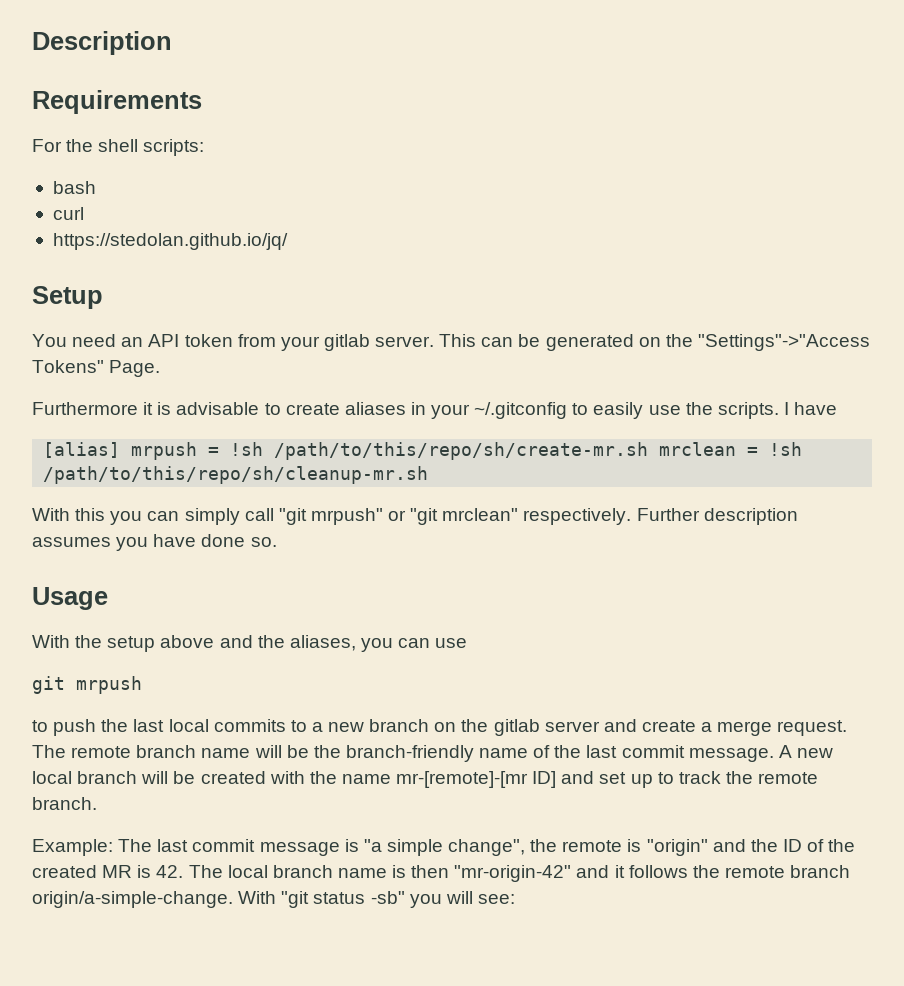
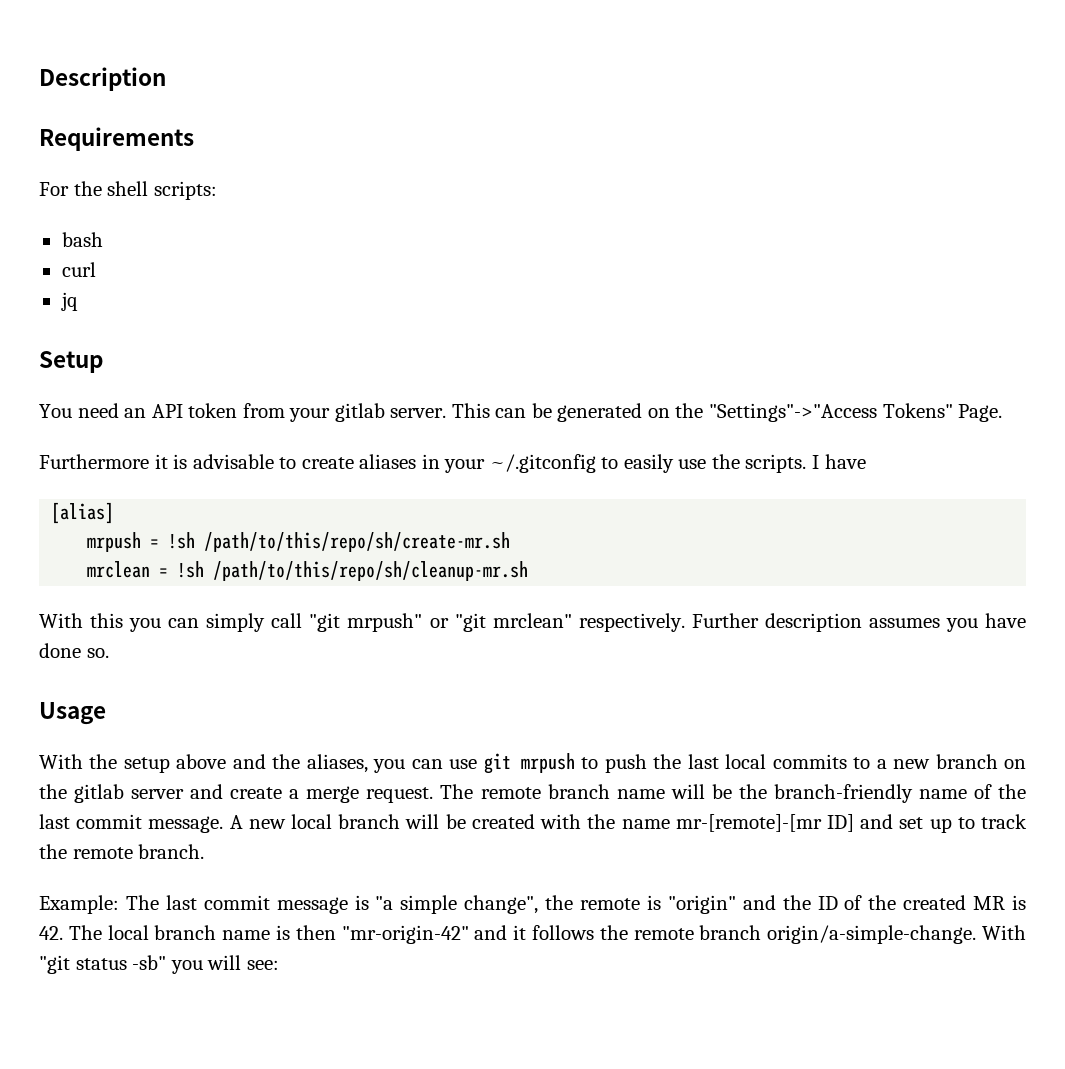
[52,233,288,250] https://stedolan.github.io/jq/ -> [60,292,78,311] jq
(121, 450) none -> (115, 513) //
(649, 451) none -> (511, 542) //
(468, 643) // -> (478, 764) none
(142, 685) // -> (576, 763) none

